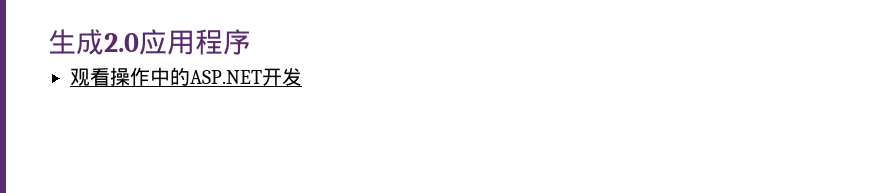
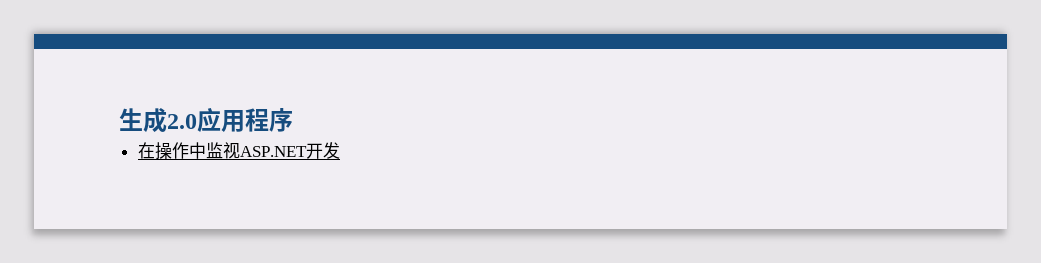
[70,67,190,86] 观看操作中的 -> [137,142,240,160] 在操作中监视

